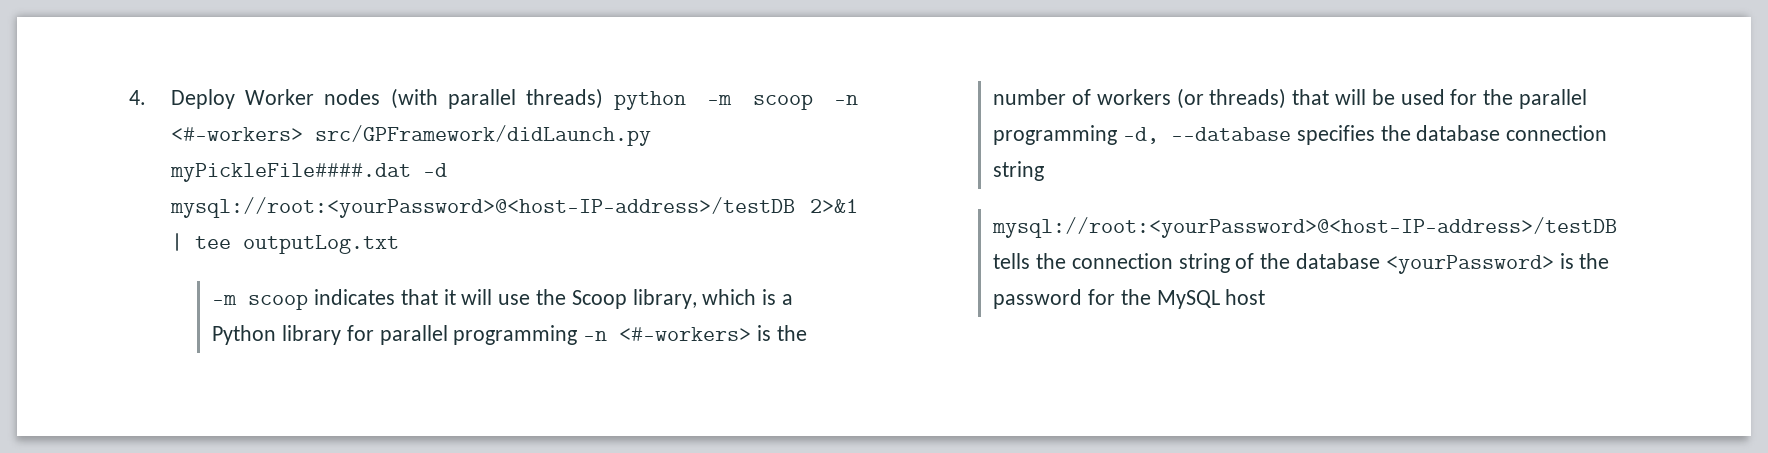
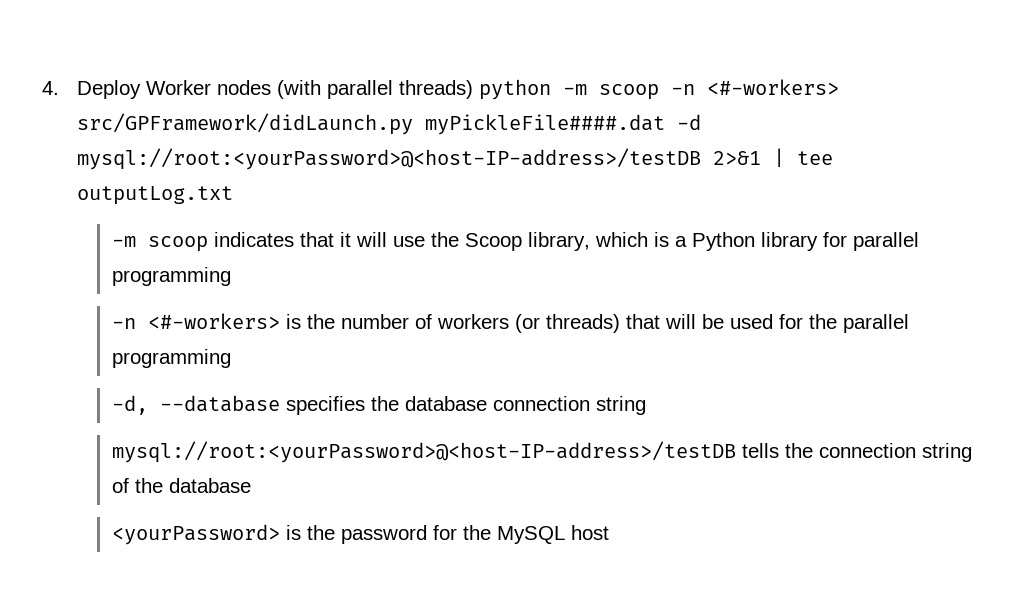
(578, 335) none -> (231, 276) //
(1118, 135) none -> (231, 358) //
(1380, 261) none -> (251, 485) //

